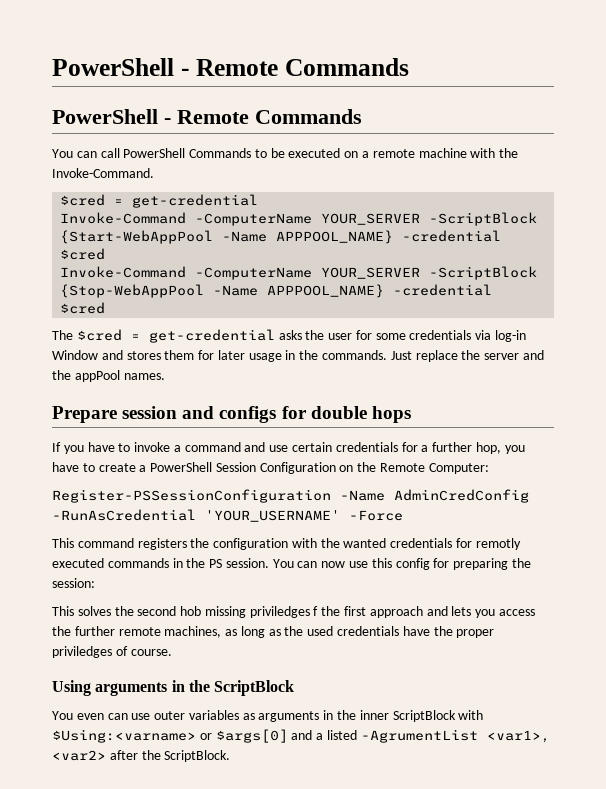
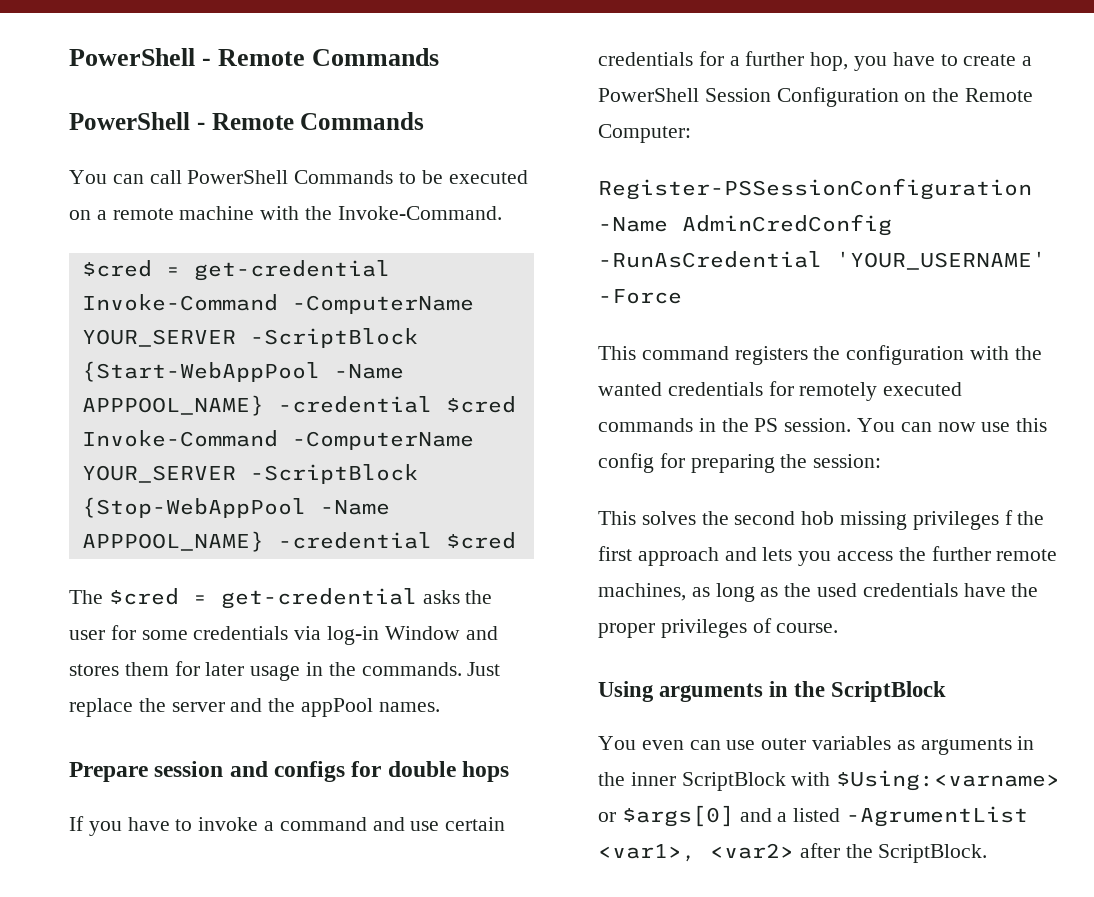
[475,538,521,550] remotly -> [799,382,878,401] remotely
[249,606,310,618] priviledges -> [912,511,999,530] privileges
[52,646,112,658] priviledges -> [660,619,747,638] privileges

